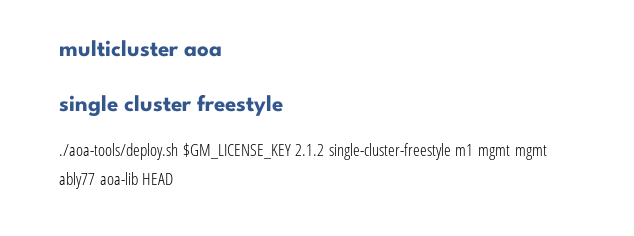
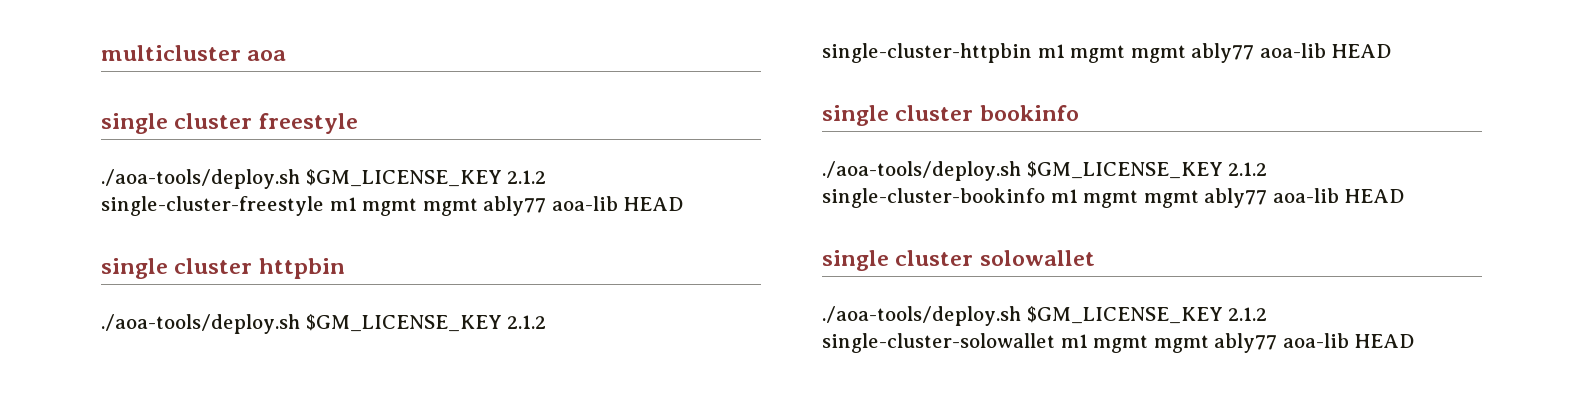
(174, 179) none -> [101,258,345,279] [101,314,547,334] [822,43,1392,63] [822,105,1079,126] [822,161,1268,181] [822,188,1405,208] [822,250,1095,271] [822,306,1268,326] [822,333,1415,353] // single cluster httpbin // ./aoa-tools/deploy.sh $GM_LICENSE_KEY 2.1.2 single-cluster-httpbin m1 mgmt mgmt ably77 aoa-lib HEAD // single cluster bookinfo // ./aoa-tools/deploy.sh $GM_LICENSE_KEY 2.1.2 single-cluster-bookinfo m1 mgmt mgmt ably77 aoa-lib HEAD // single cluster solowallet // ./aoa-tools/deploy.sh $GM_LICENSE_KEY 2.1.2 single-cluster-solowallet m1 mgmt mgmt ably77 aoa-lib HEAD

